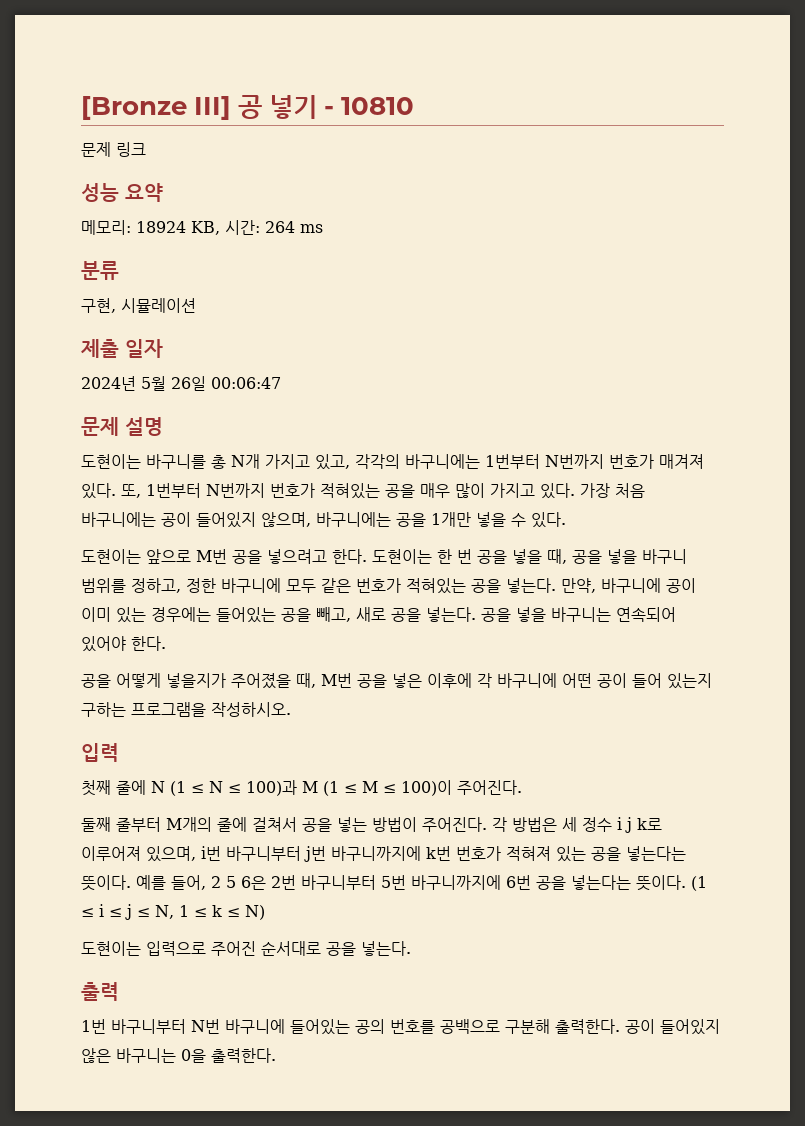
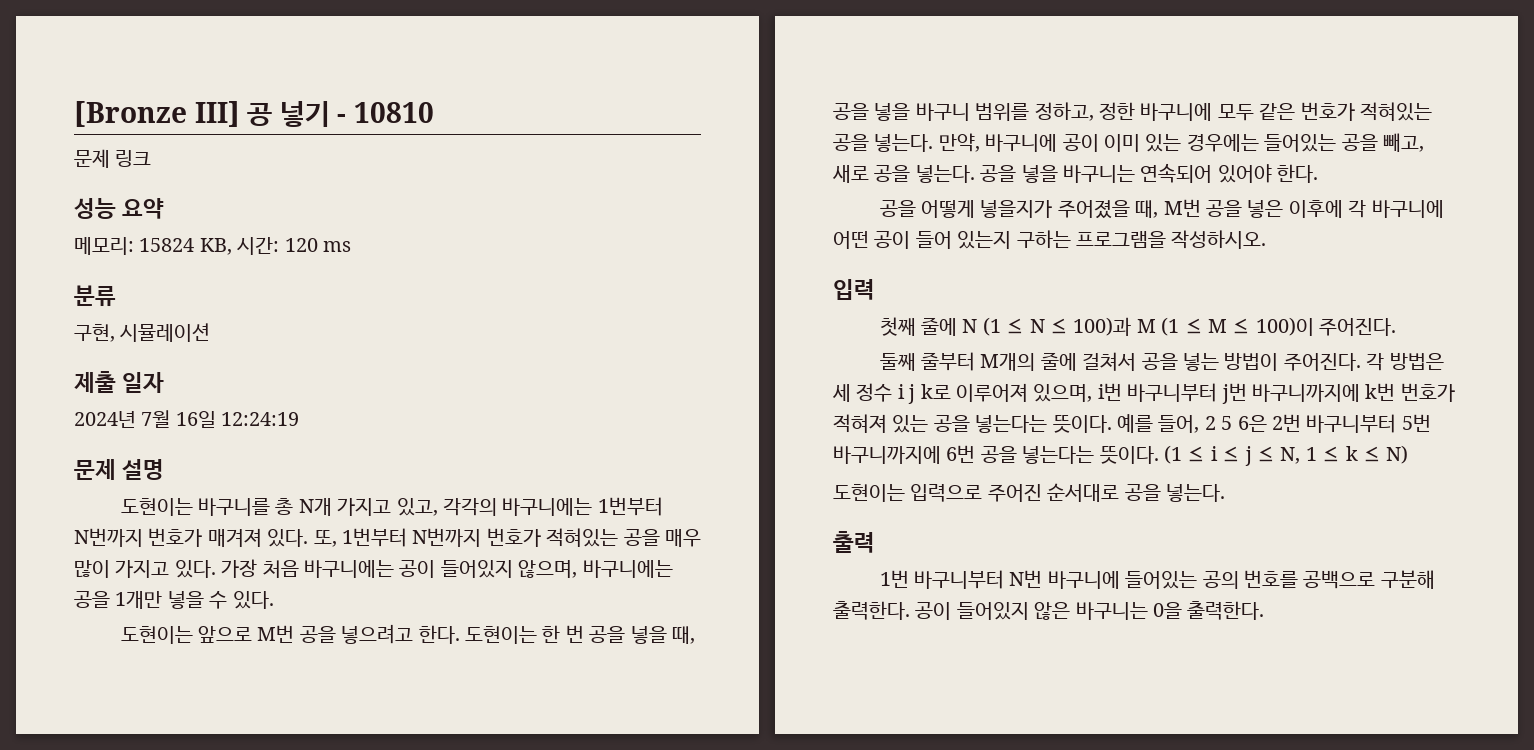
[136,221,186,233] 18924 -> [139,238,195,252] 15824
[265,221,295,233] 264 -> [284,238,318,252] 120
[141,376,281,391] 5월 26일 00:06:47 -> [141,410,300,428] 7월 16일 12:24:19

